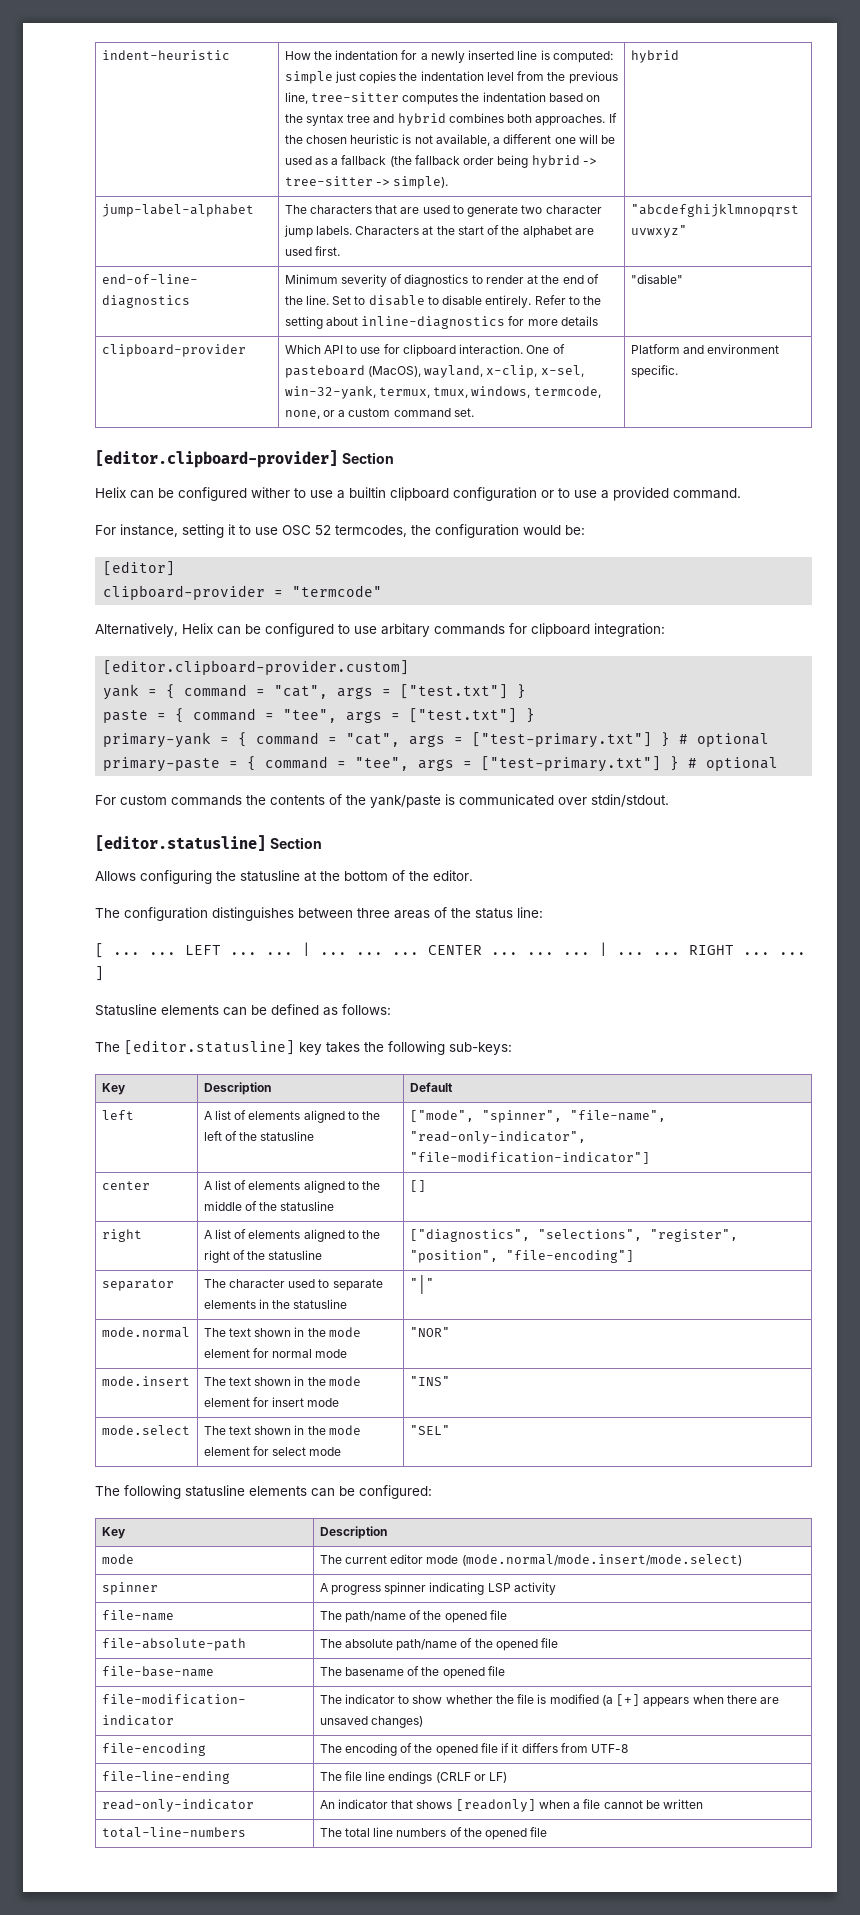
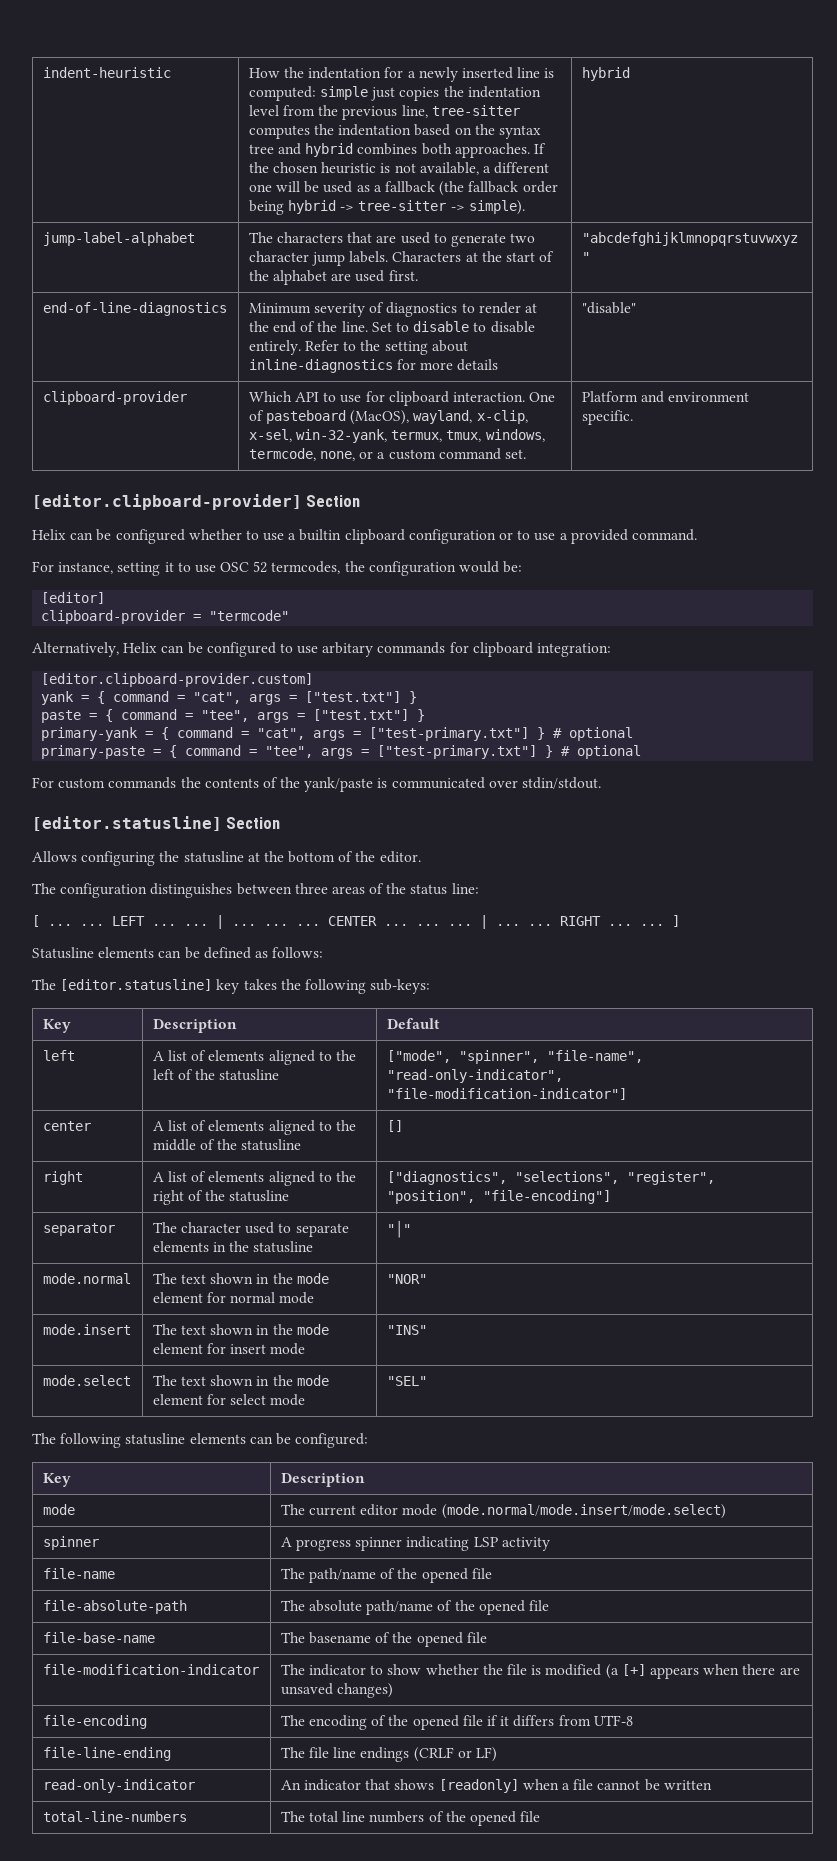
[251,487,290,498] wither -> [188,529,242,540] whether

